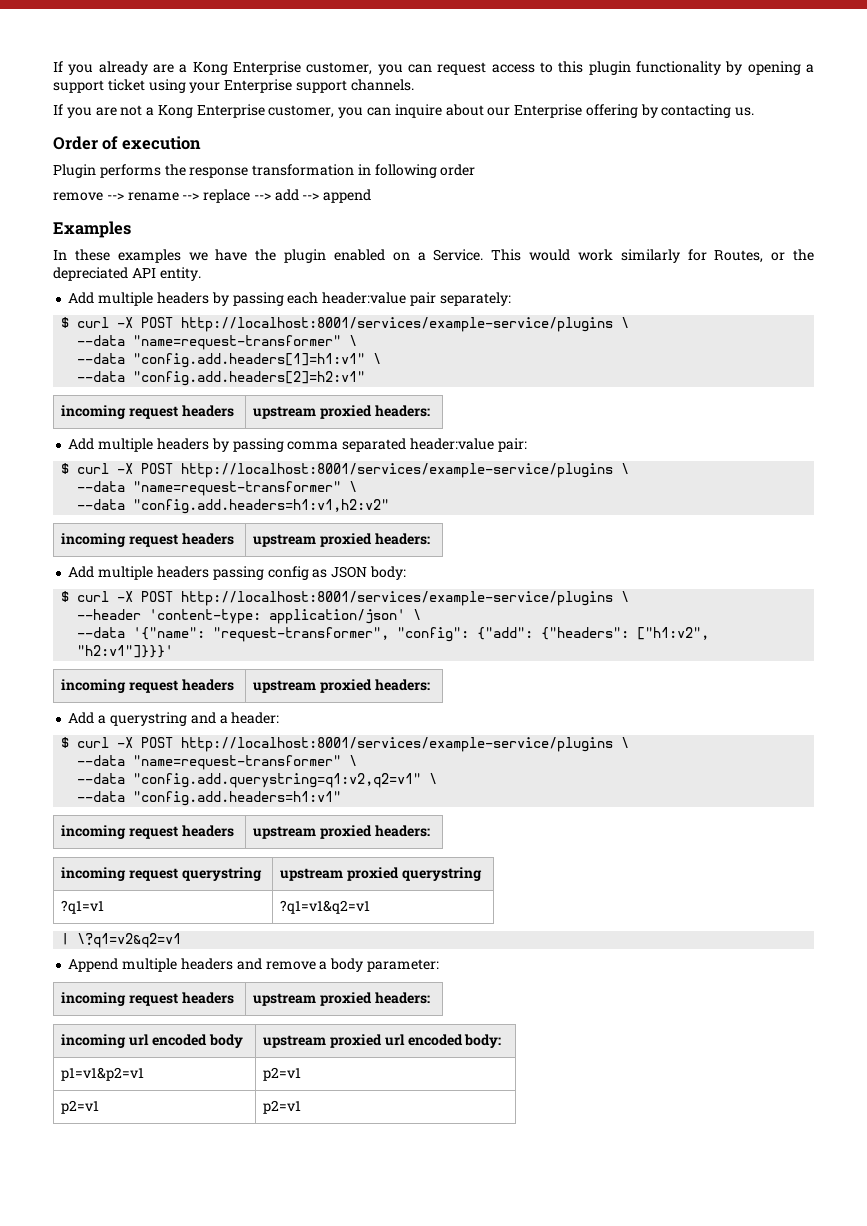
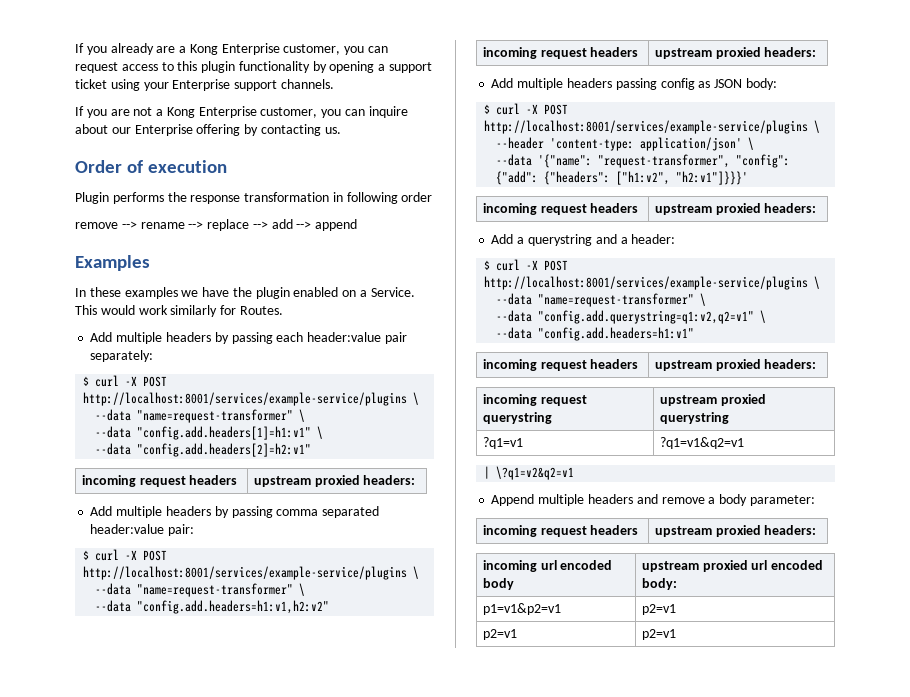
[714,249,815,263] [53,267,201,281] Routes, or the depreciated API entity. -> [239,306,283,315] Routes.

